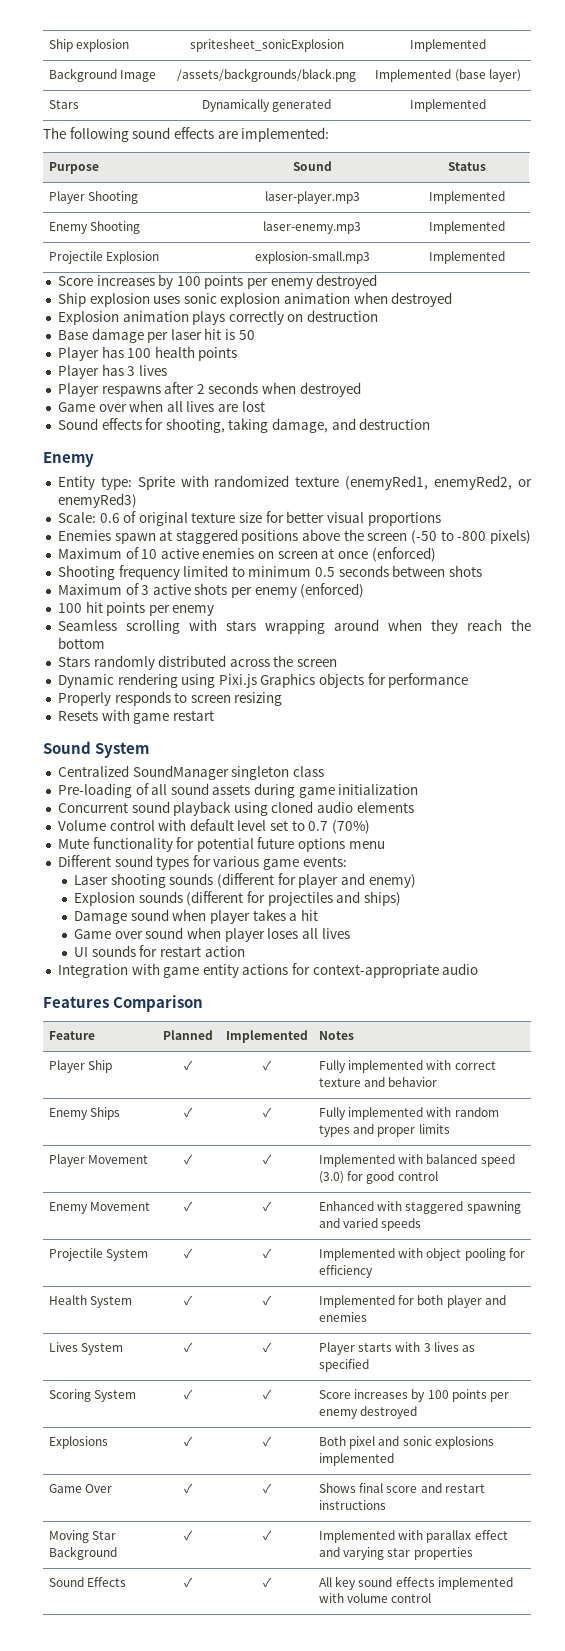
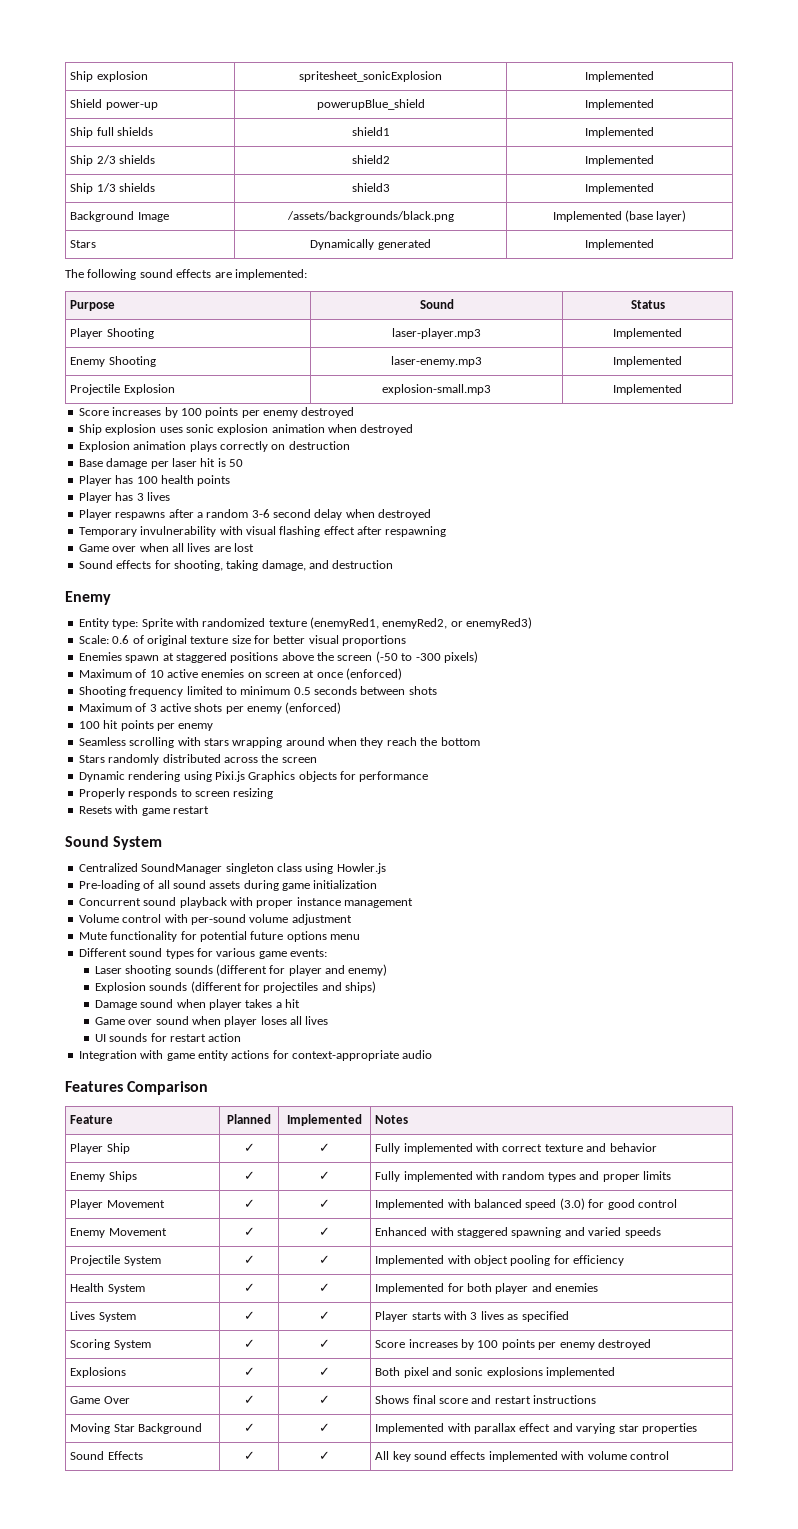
(486, 45) none -> [70,99,158,110] [316,99,425,110] [585,99,654,110] [70,127,154,138] [351,127,390,136] [585,127,654,138] [70,155,156,166] [351,155,390,164] [585,155,654,166] [70,183,156,194] [351,183,390,192] [585,183,654,194] // Shield power-up | powerupBlue_shield | Implemented // Ship full shields | shield1 | Implemented // Ship 2/3 shields | shield2 | Implemented // Ship 1/3 shields | shield3 | Implemented
[196,382,361,397] 2 seconds when destroyed -> [196,509,432,520] [78,526,447,537] a random 3-6 second delay when destroyed // Temporary invulnerability with visual flashing effect after respawning
[457,531,487,541] -800 -> [415,653,441,661] -300
(324, 771) none -> [305,863,386,874] using Howler.js
[233,801,414,816] using cloned audio elements -> [229,897,413,908] with proper instance management
[189,819,371,834] default level set to 0.7 (70%) -> [190,914,352,925] per-sound volume adjustment

